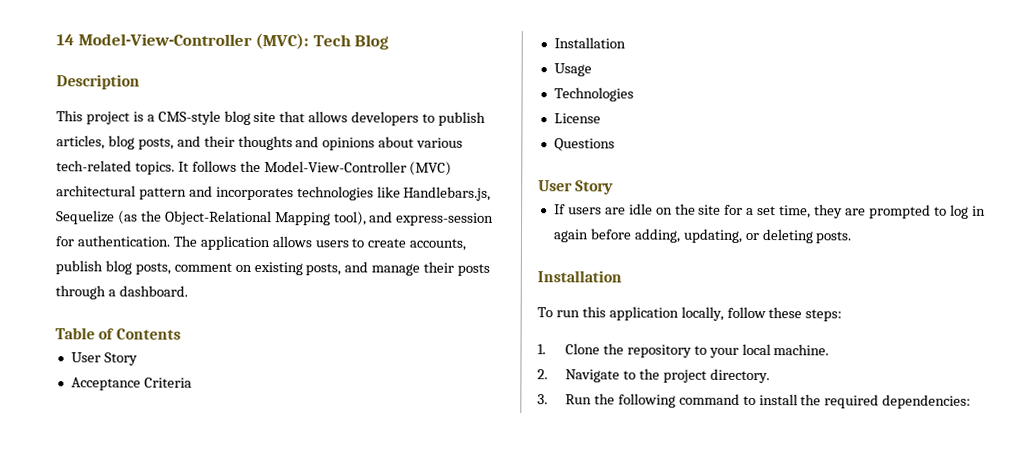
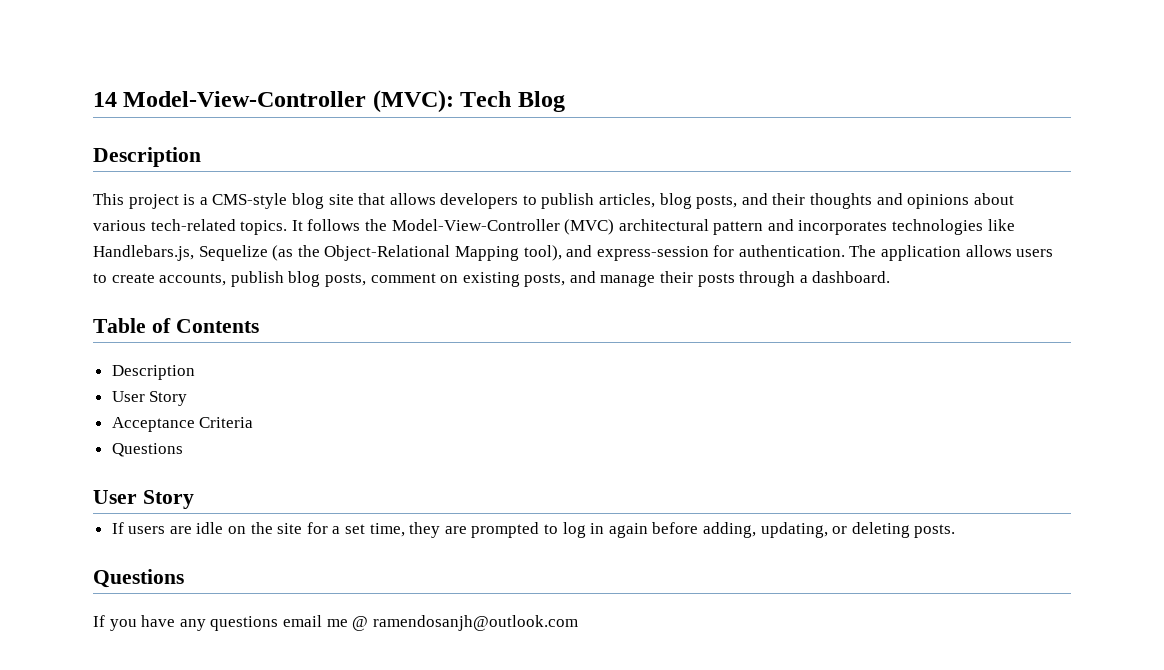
(181, 334) none -> [111,365,195,380] // Description
[553,37,626,49] [553,63,592,77] [553,87,634,102] [553,113,601,124] // Installation // Usage // Technologies // License -> (254, 422) none
[537,270,622,283] [537,306,843,322] [537,343,830,358] [537,368,770,384] [537,393,972,409] Installation // To run this application locally, follow these steps: // 1. Clone the repository to your local machine. // 2. Navigate to the project directory. // 3. Run the following command to install the required dependencies: -> [93,569,184,588] [93,615,578,631] Questions // If you have any questions email me @ ramendosanjh@outlook.com

